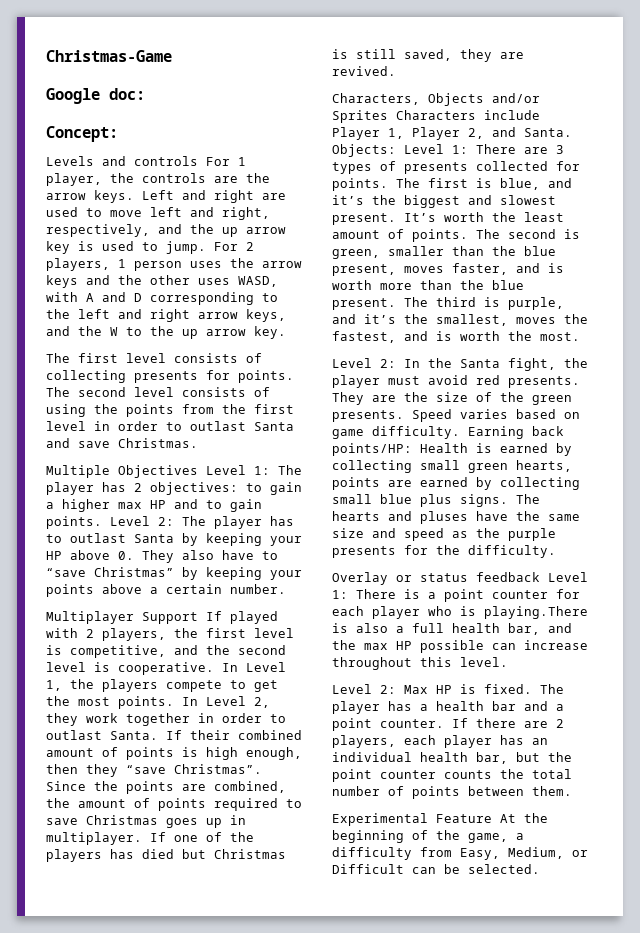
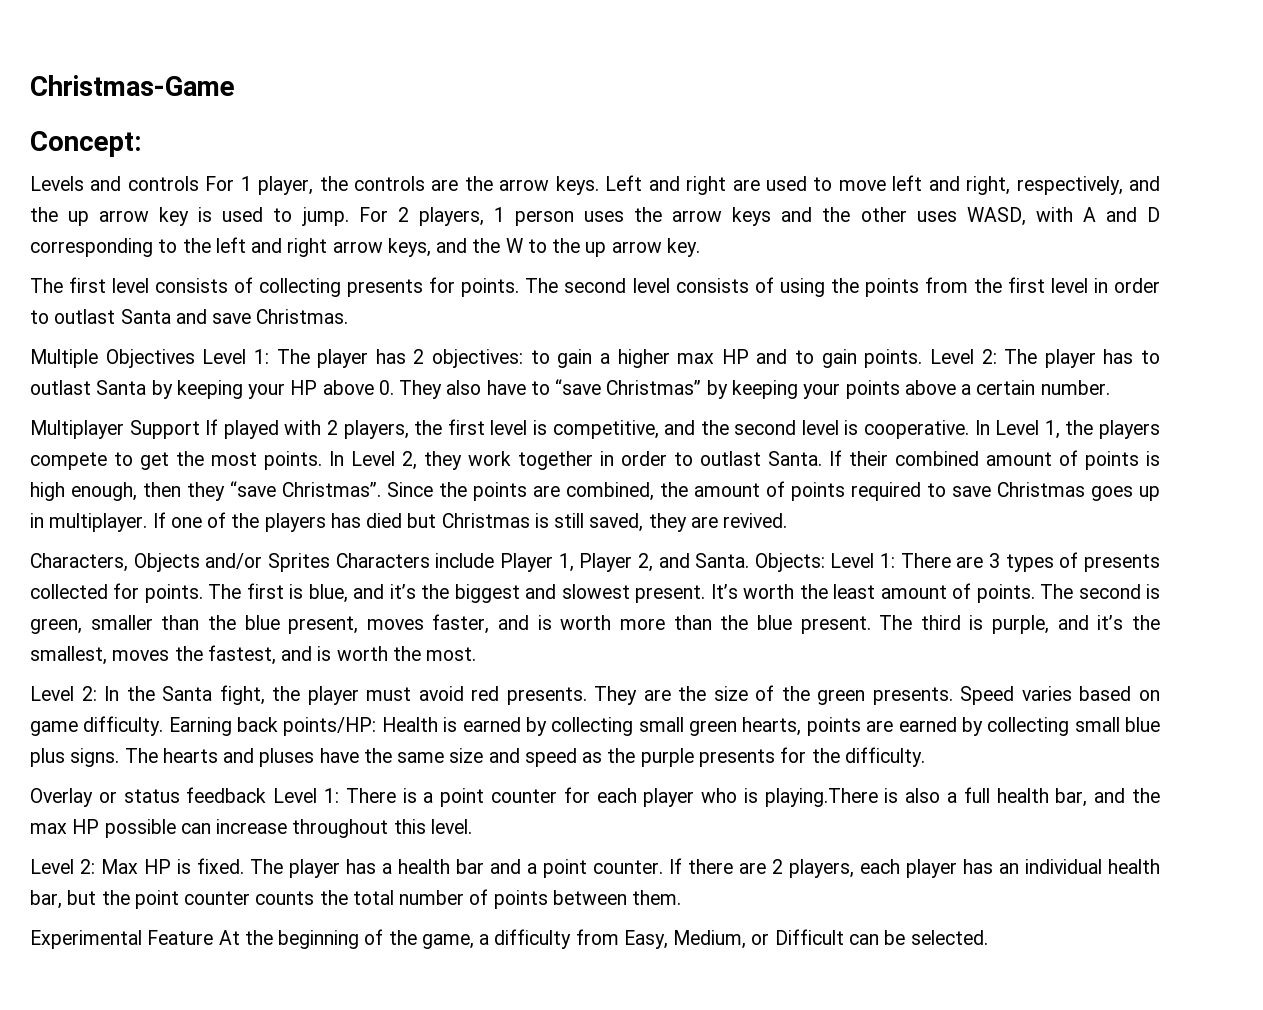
[46,88,145,104] // Google doc: -> (235, 85) none

